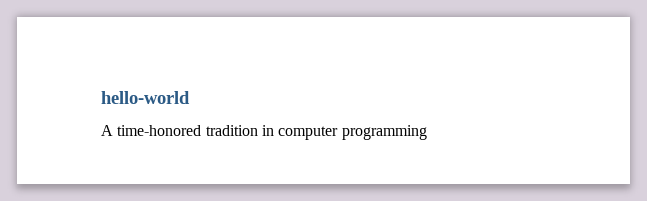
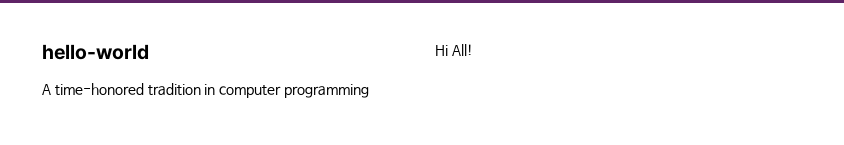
(427, 132) none -> [435,44,473,56] // Hi All!

